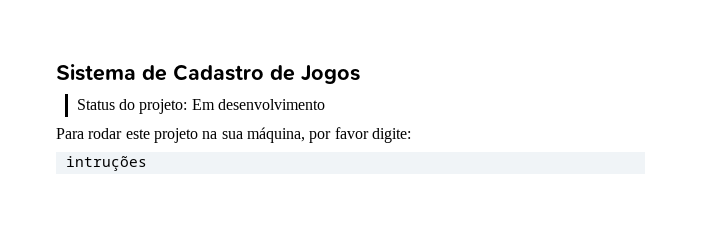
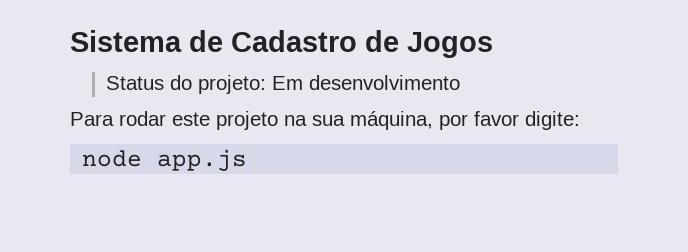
[65,156,147,171] intruções -> [82,149,248,171] node app.js

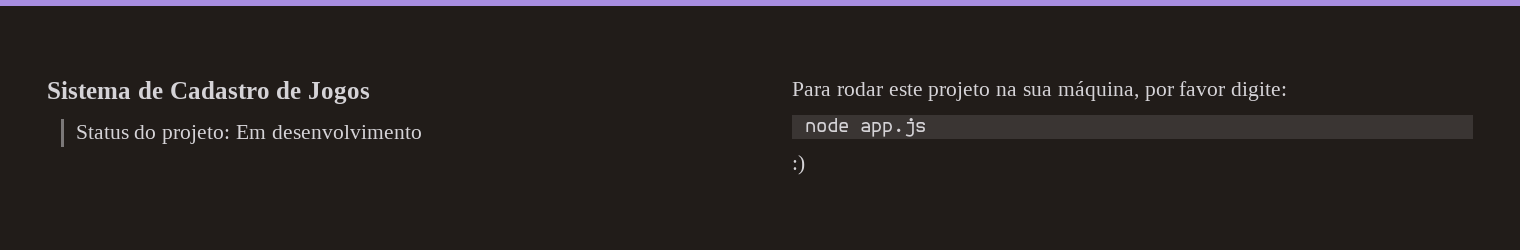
(248, 160) none -> [792,155,805,175] // :)

